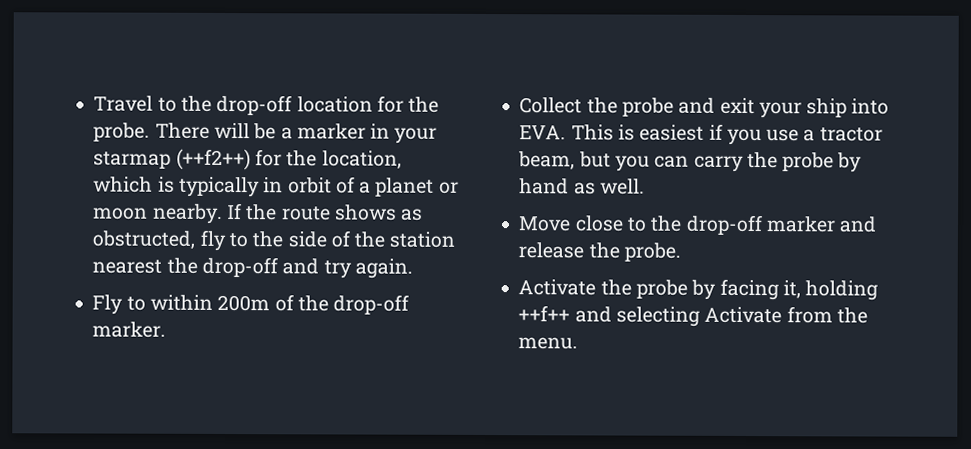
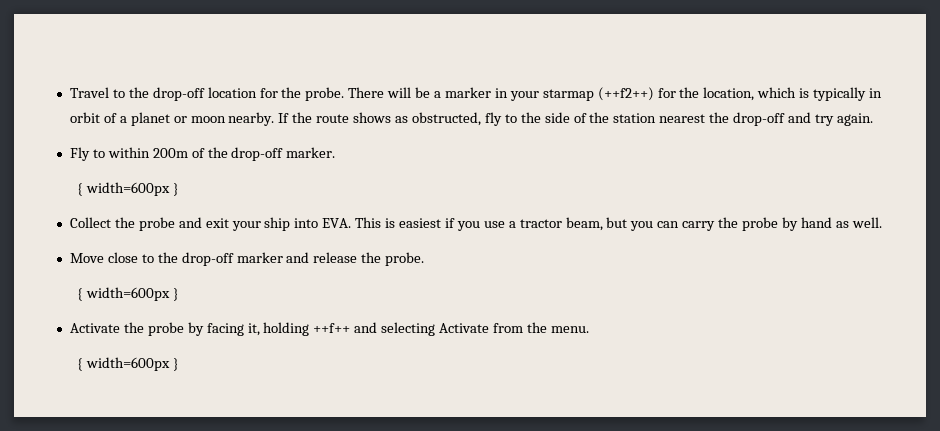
(167, 329) none -> [76,182,179,196] // { width=600px }
(681, 252) none -> [76,287,179,301] // { width=600px }
(579, 343) none -> [76,357,179,371] // { width=600px }

